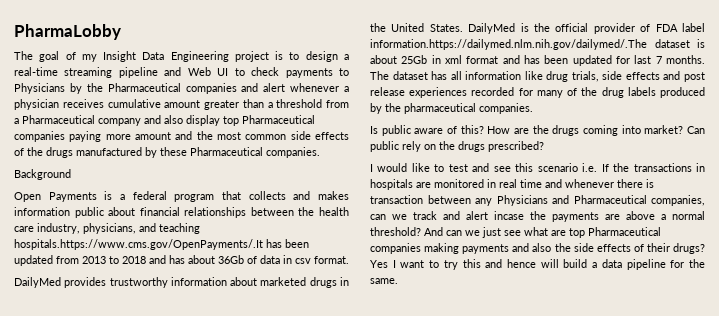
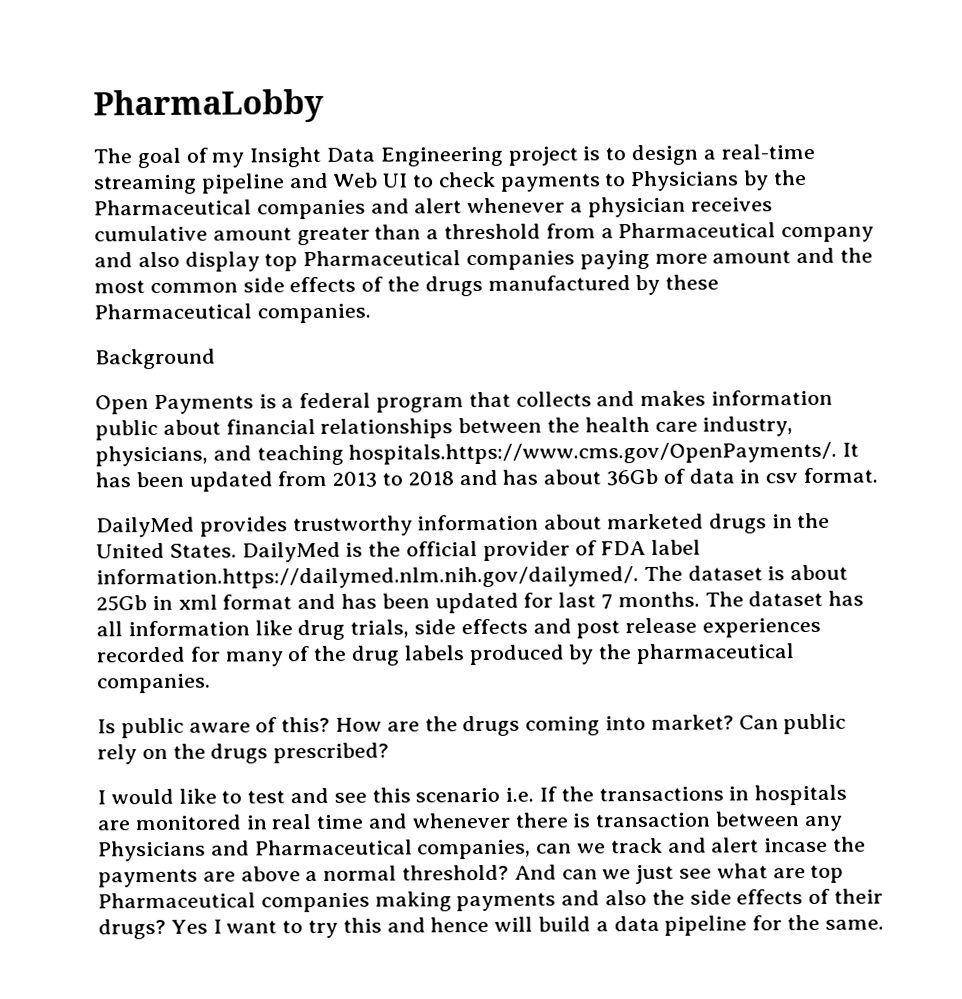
[14,239,263,250] hospitals.https://www.cms.gov/OpenPayments/.It -> [348,441,860,465] hospitals.https://www.cms.gov/OpenPayments/. It
[370,39,647,50] information.https://dailymed.nlm.nih.gov/dailymed/.The -> [96,565,683,590] information.https://dailymed.nlm.nih.gov/dailymed/. The

